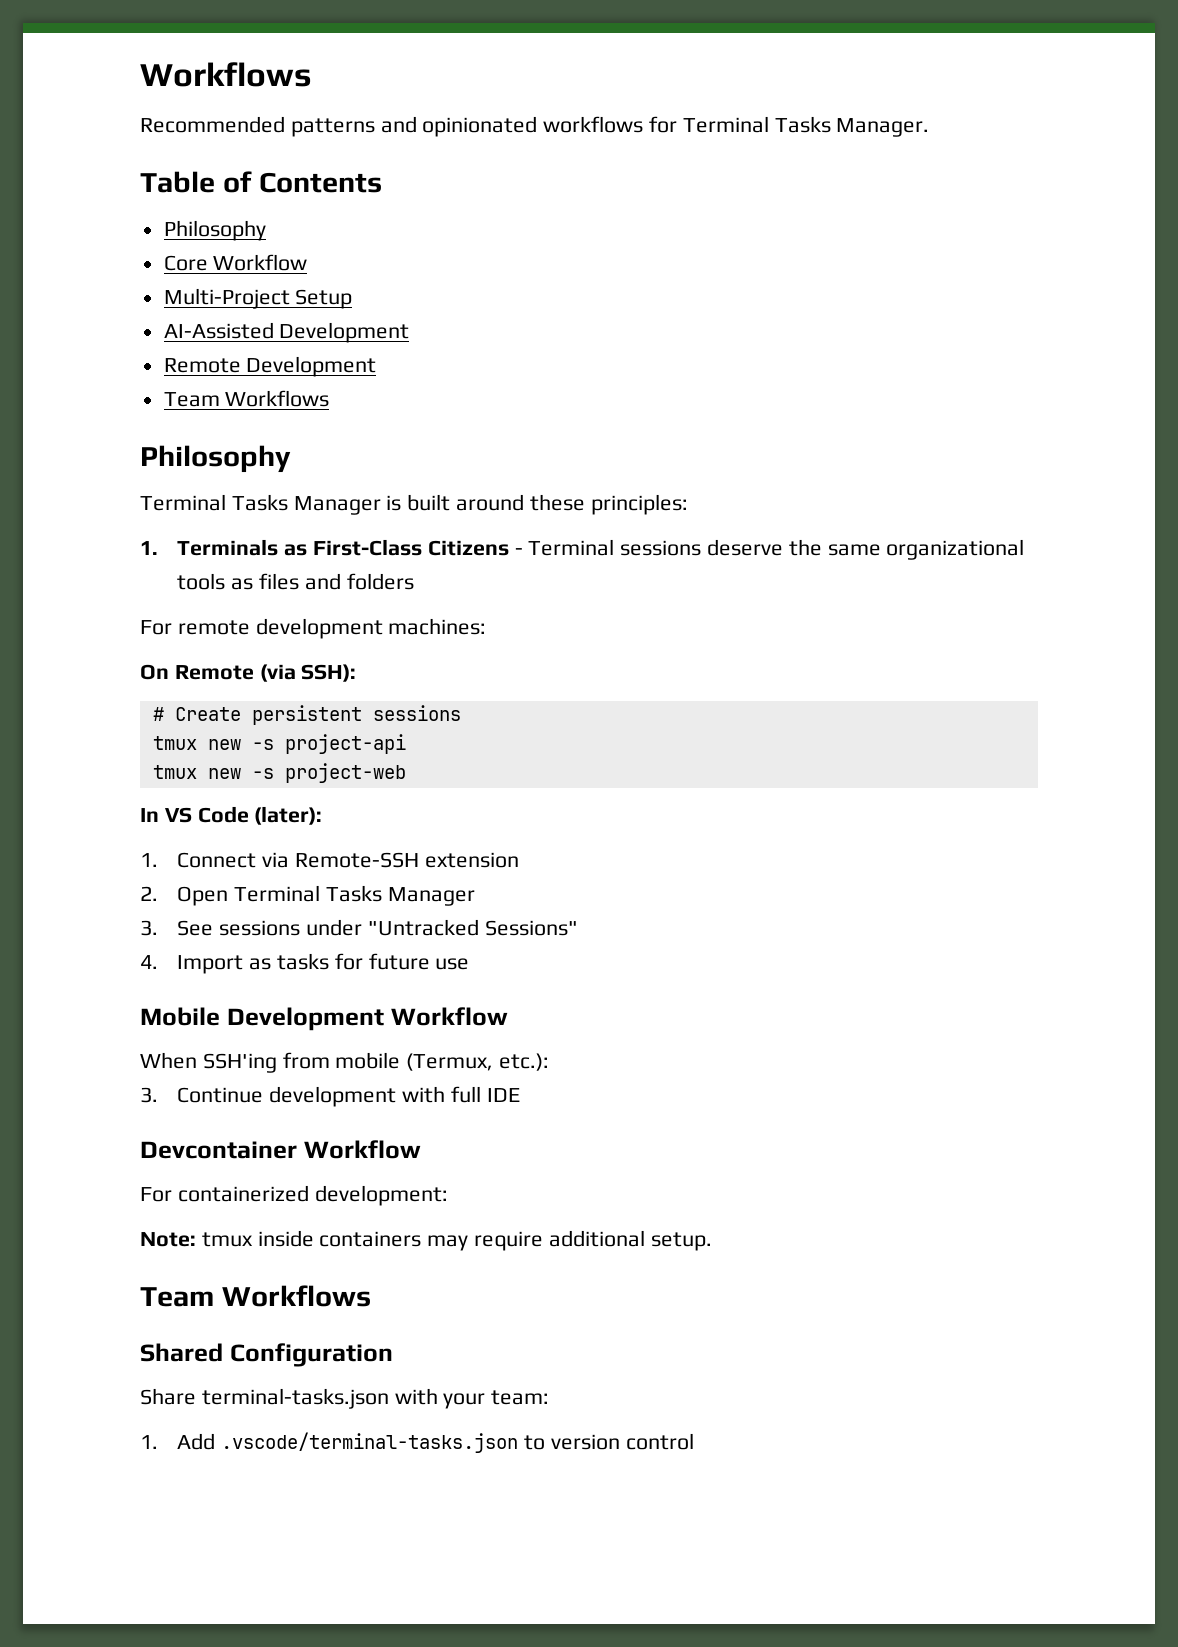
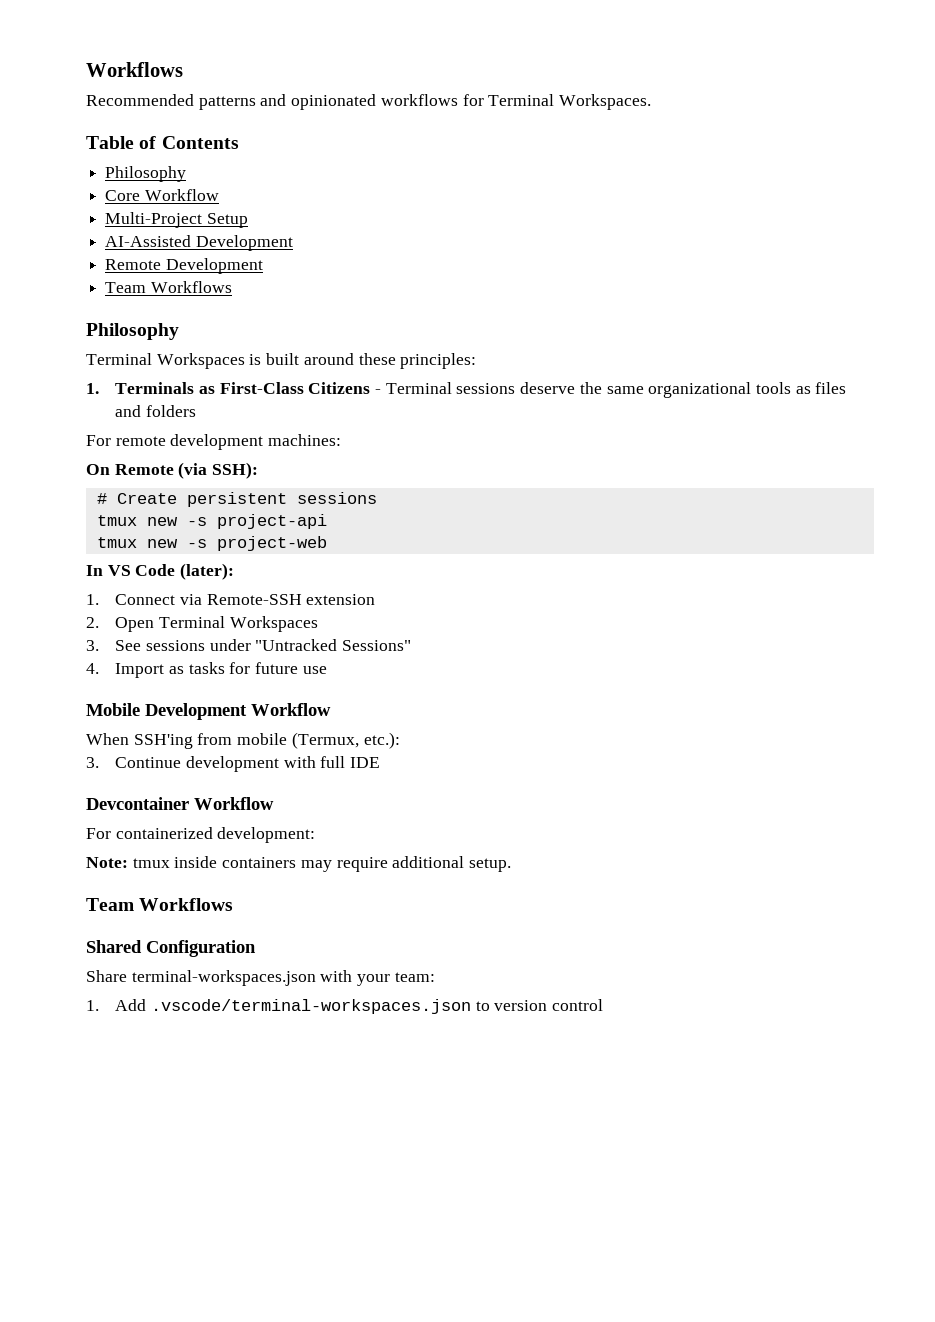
[774,116,930,137] Tasks Manager. -> [559,94,652,110] Workspaces.
[231,494,381,515] Tasks Manager -> [156,353,245,369] Workspaces
[325,885,475,906] Tasks Manager -> [229,616,318,632] Workspaces
[201,1388,389,1409] terminal-tasks.json -> [131,970,316,986] terminal-workspaces.json
[221,1432,519,1453] .vscode/terminal-tasks.json -> [150,999,471,1014] .vscode/terminal-workspaces.json

